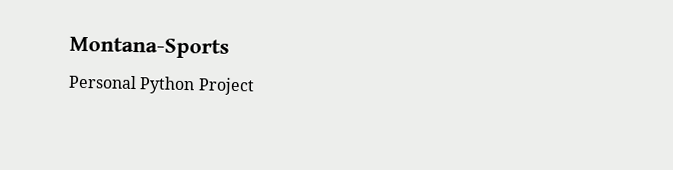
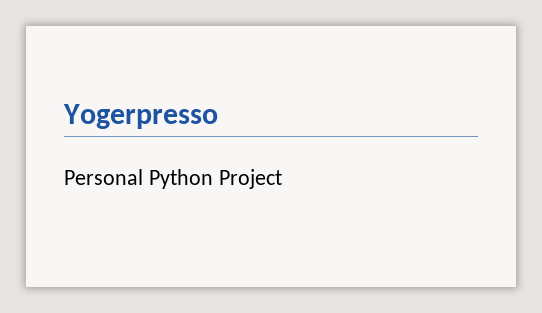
[69,36,229,59] Montana-Sports -> [63,104,218,129] Yogerpresso

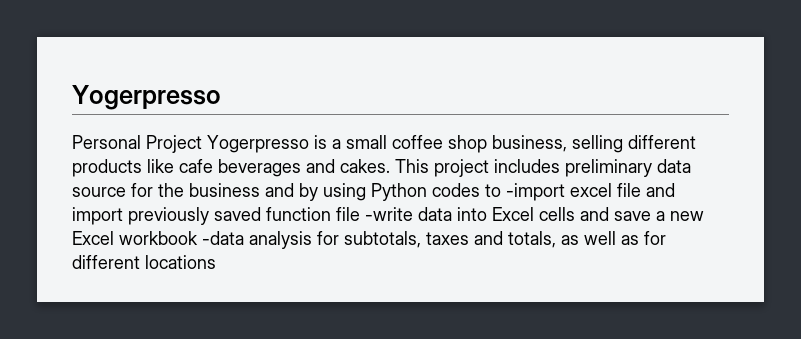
[148,169,282,189] Python Project -> [146,135,696,153] [72,159,691,177] [72,183,675,201] [72,207,704,225] [72,231,666,249] [72,255,216,269] Project Yogerpresso is a small coffee shop business, selling different products like cafe beverages and cakes. This project includes preliminary data source for the business and by using Python codes to -import excel file and import previously saved function file -write data into Excel cells and save a new Excel workbook -data analysis for subtotals, taxes and totals, as well as for different locations

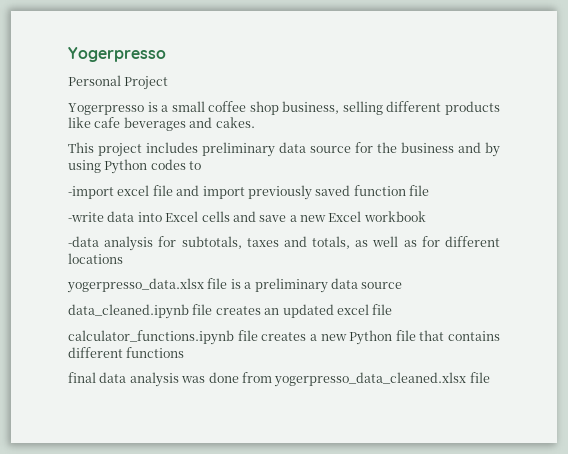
(202, 144) none -> (169, 83) //
(390, 166) none -> (255, 122) //
(501, 190) none -> (202, 165) //
(360, 214) none -> (429, 190) //
(198, 238) none -> (426, 216) //
(216, 262) none -> [67,278,403,293] [68,304,393,319] [68,330,500,345] [68,347,185,358] [68,372,490,387] // yogerpresso_data.xlsx file is a preliminary data source // data_cleaned.ipynb file creates an updated excel file // calculator_functions.ipynb file creates a new Python file that contains different functions // final data analysis was done from yogerpresso_data_cleaned.xlsx file

